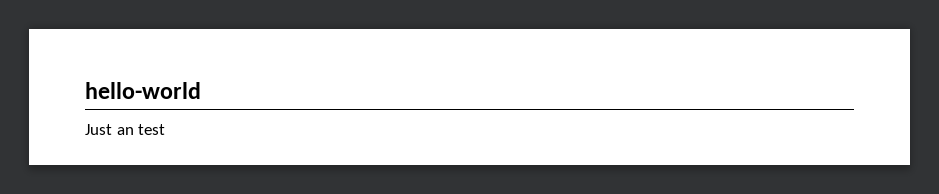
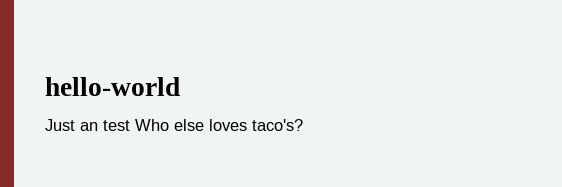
(166, 129) none -> [135,119,303,131] Who else loves taco's?

